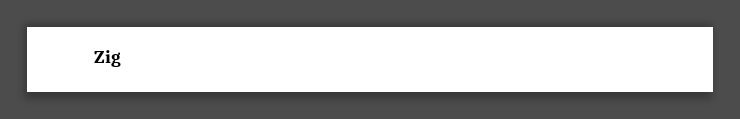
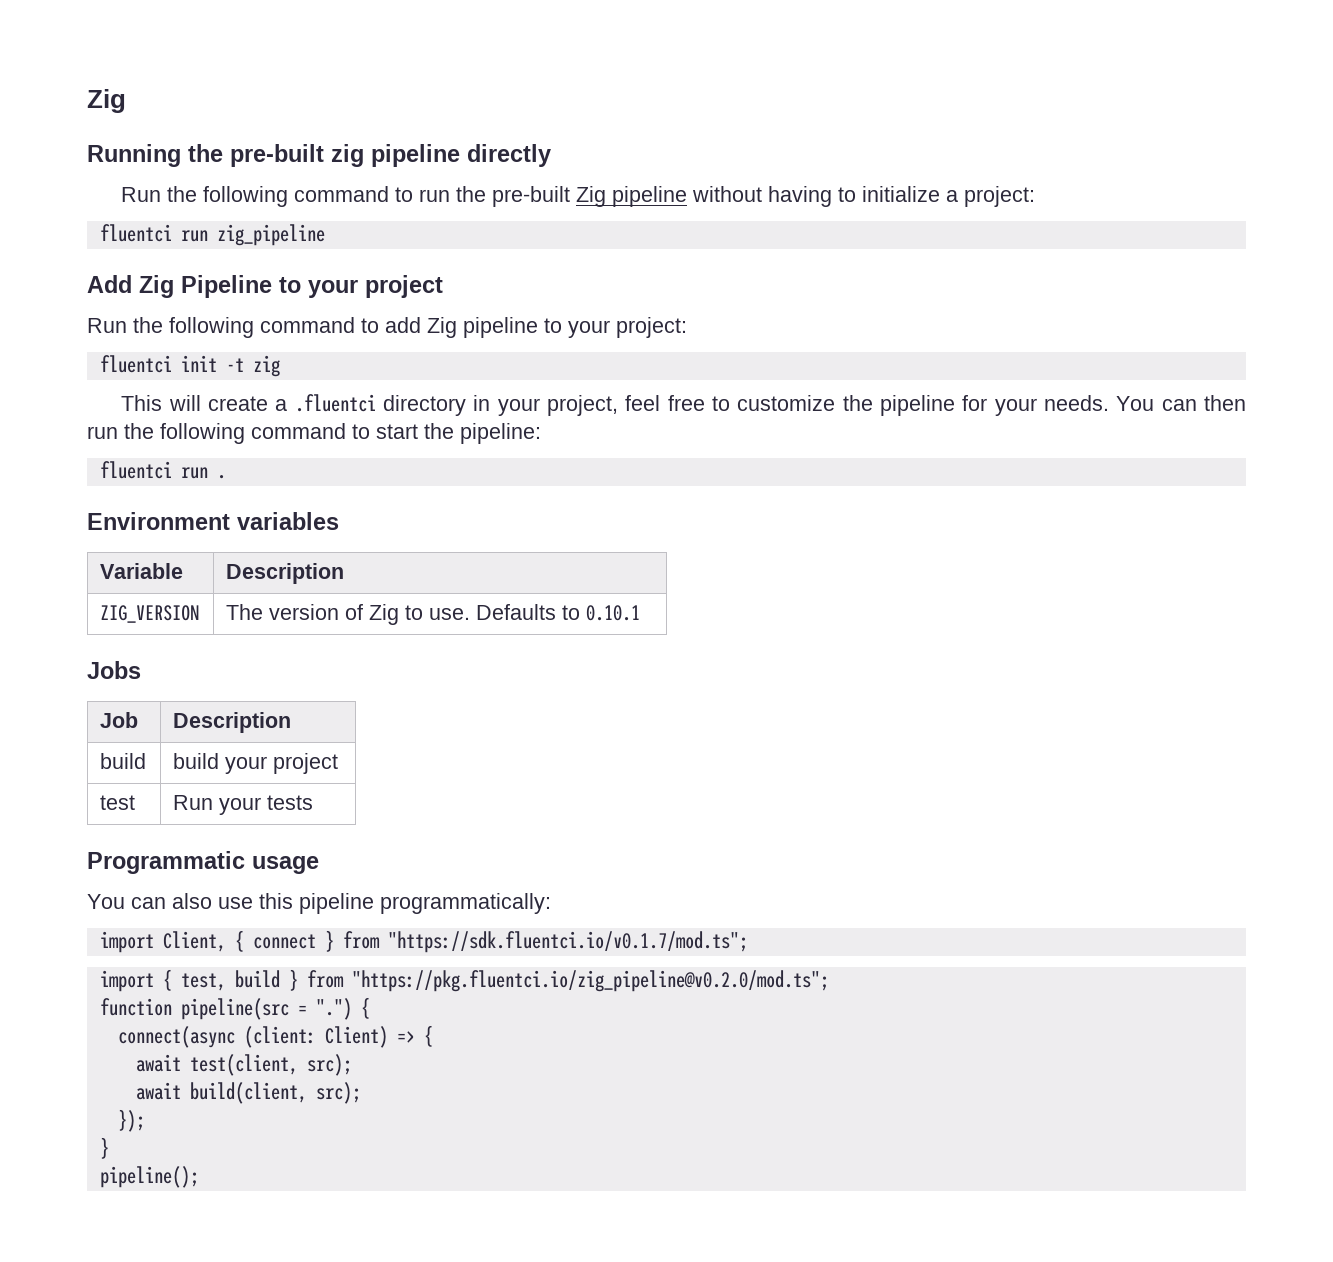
[94,50,121,67] Zig -> [87,89,126,113] [87,144,551,167] [121,186,1036,207] [99,224,325,246] [87,275,443,298] [87,317,687,338] [99,355,280,377] [121,394,1247,416] [87,423,541,444] [99,461,226,479] [87,512,339,530] [100,563,184,579] [226,563,345,584] [100,605,200,623] [226,604,641,625] [87,661,141,679] [100,712,139,728] [173,712,292,733] [100,753,147,769] [173,753,339,774] [100,795,136,810] [173,795,314,815] [87,851,319,874] [87,893,551,914] [99,930,748,953] [99,969,829,992] [99,997,370,1020] [117,1025,433,1048] [135,1054,352,1076] [135,1082,361,1104] [117,1109,145,1132] [99,1137,109,1159] [99,1166,199,1188] Zig // Running the pre-built zig pipeline directly // Run the following command to run the pre-built Zig pipeline without having to initialize a project: // fluentci run zig_pipeline // Add Zig Pipeline to your project // Run the following command to add Zig pipeline to your project: // fluentci init -t zig // This will create a .fluentci directory in your project, feel free to customize the pipeline for your needs. You can then run the following command to start the pipeline: // fluentci run . // Environment variables // Variable | Description // ZIG_VERSION | The version of Zig to use. Defaults to 0.10.1 // Jobs // Job | Description // build | build your project // test | Run your tests // Programmatic usage // You can also use this pipeline programmatically: // import Client, { connect } from "https://sdk.fluentci.io/v0.1.7/mod.ts"; // import { test, build } from "https://pkg.fluentci.io/zig_pipeline@v0.2.0/mod.ts"; // function pipeline(src = ".") { // connect(async (client: Client) => { // await test(client, src); // await build(client, src); // }); // } // pipeline();

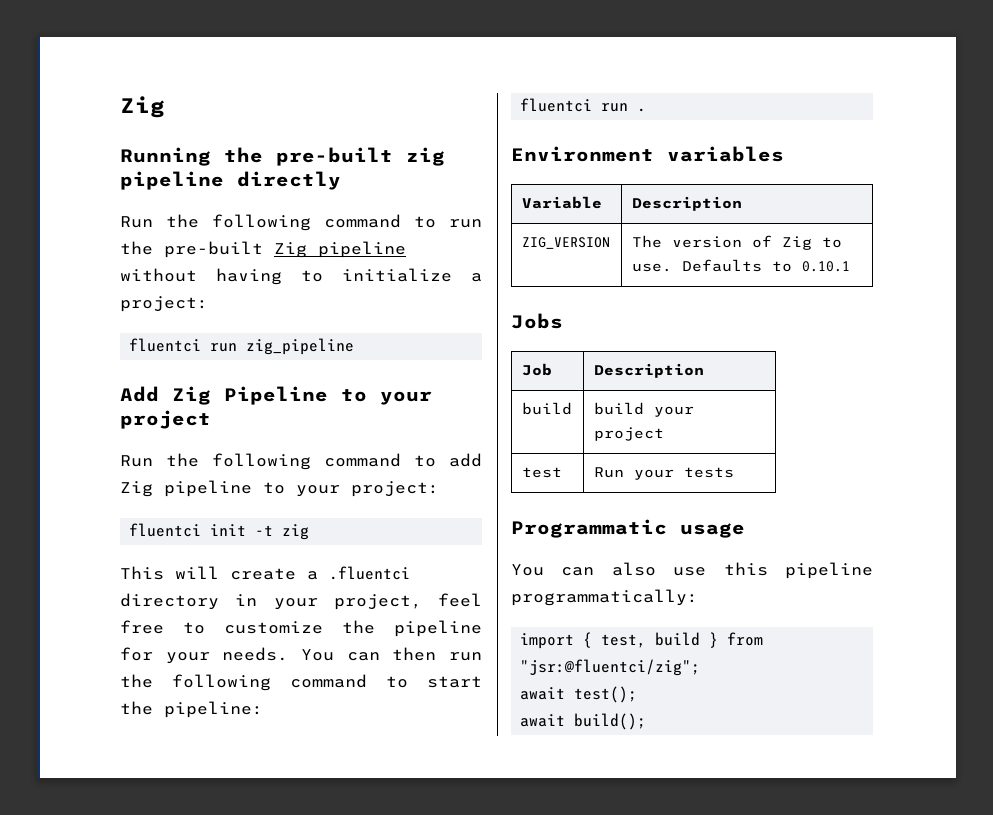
[99,930,748,953] // import Client, { connect } from "https://sdk.fluentci.io/v0.1.7/mod.ts"; -> (698, 597) none
[351,970,829,992] [99,997,370,1020] [117,1025,433,1048] [135,1054,352,1076] [135,1082,361,1104] [117,1109,145,1132] [99,1137,109,1159] [99,1166,199,1188] "https://pkg.fluentci.io/zig_pipeline@v0.2.0/mod.ts"; // function pipeline(src = ".") { // connect(async (client: Client) => { // await test(client, src); // await build(client, src); // }); // } // pipeline(); -> [520,659,701,676] [520,686,638,703] [520,713,647,730] "jsr:@fluentci/zig"; // await test(); // await build();

